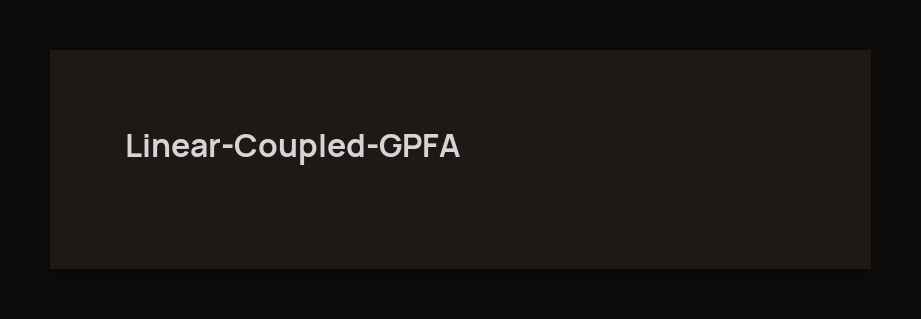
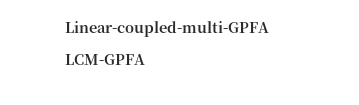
[125,134,460,165] Linear-Coupled-GPFA -> [65,21,269,37] [65,54,145,65] Linear-coupled-multi-GPFA // LCM-GPFA

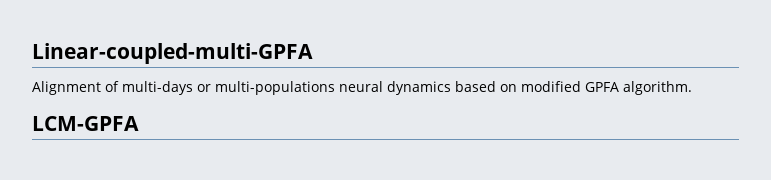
(269, 29) none -> [32,81,692,95] // Alignment of multi-days or multi-populations neural dynamics based on modified GPFA algorithm.

